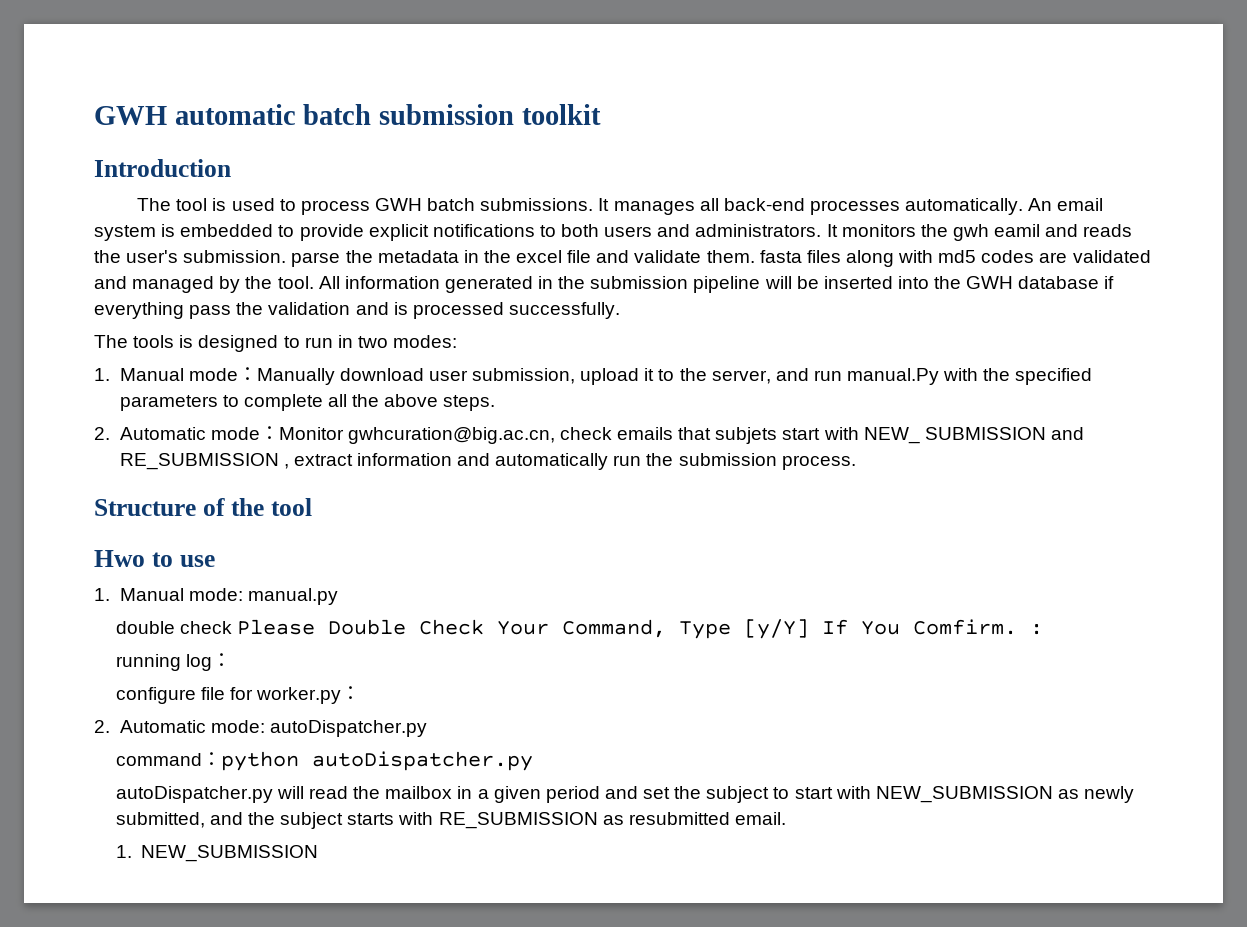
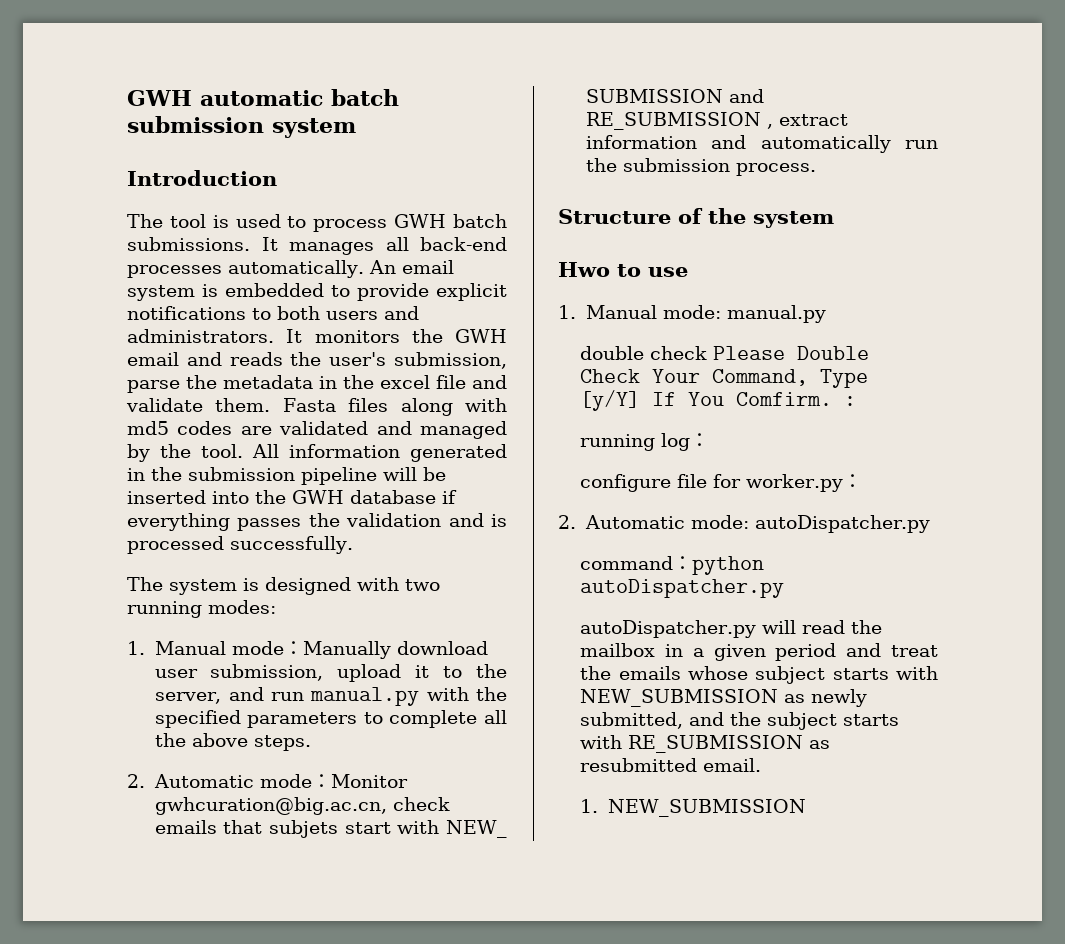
[521,104,601,125] toolkit -> [272,118,356,138] system
[952,224,1041,241] gwh eamil -> [455,329,507,343] [127,352,179,366] GWH email
[183,250,287,263] submission. -> [394,352,508,369] submission,
[759,250,802,263] fasta -> [282,398,336,412] Fasta
[189,305,232,319] pass -> [237,518,302,531] passes
[133,335,175,348] tools -> [169,579,237,595] system
[283,335,388,348] to run in two -> [357,577,440,591] [127,601,202,618] with two running
[847,368,940,385] manual.Py -> [310,687,420,706] manual.py
[270,498,312,516] tool -> [753,211,834,228] system
[643,786,833,803] set the subject to start -> [891,645,938,657] [580,666,889,684] treat the emails whose subject starts

